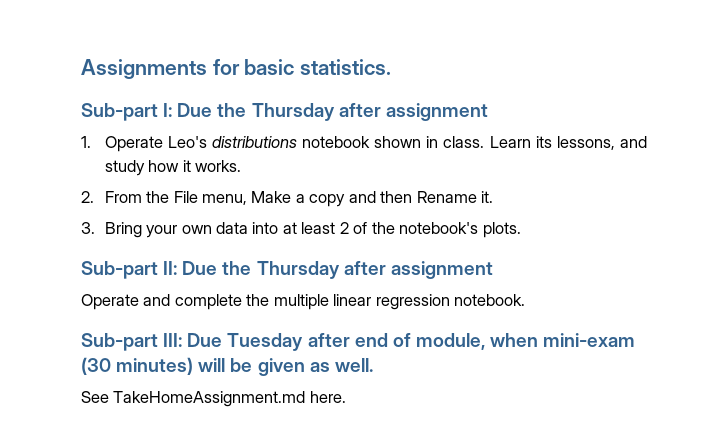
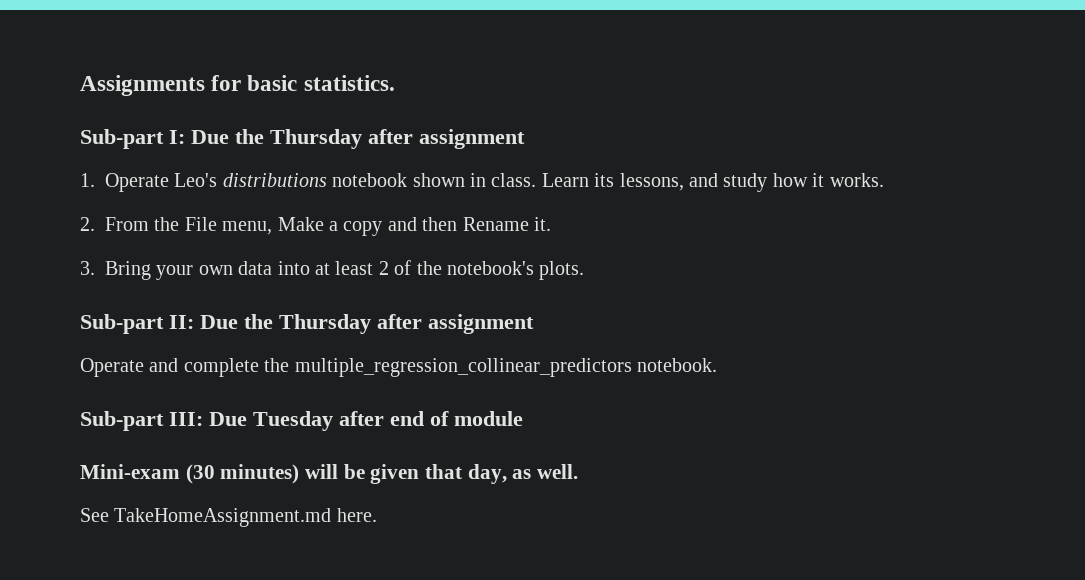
[273,294,450,310] multiple linear regression -> [294,358,632,377] multiple_regression_collinear_predictors
[415,333,636,350] module, when mini-exam -> [454,411,523,426] [80,464,180,479] module // Mini-exam
(305, 367) none -> [425,464,507,484] that day,

